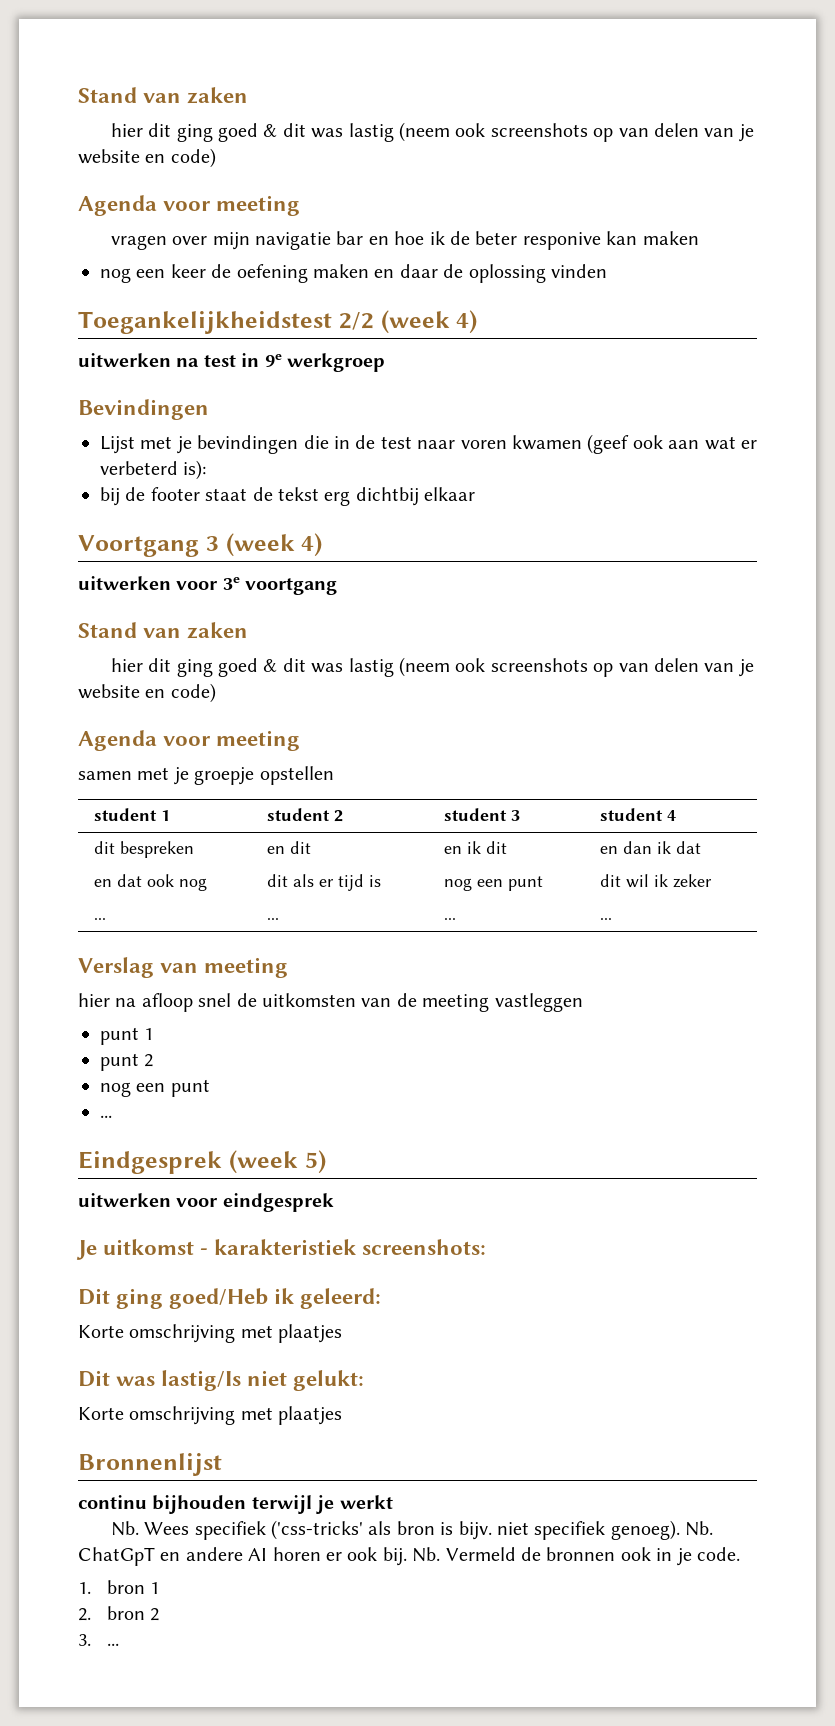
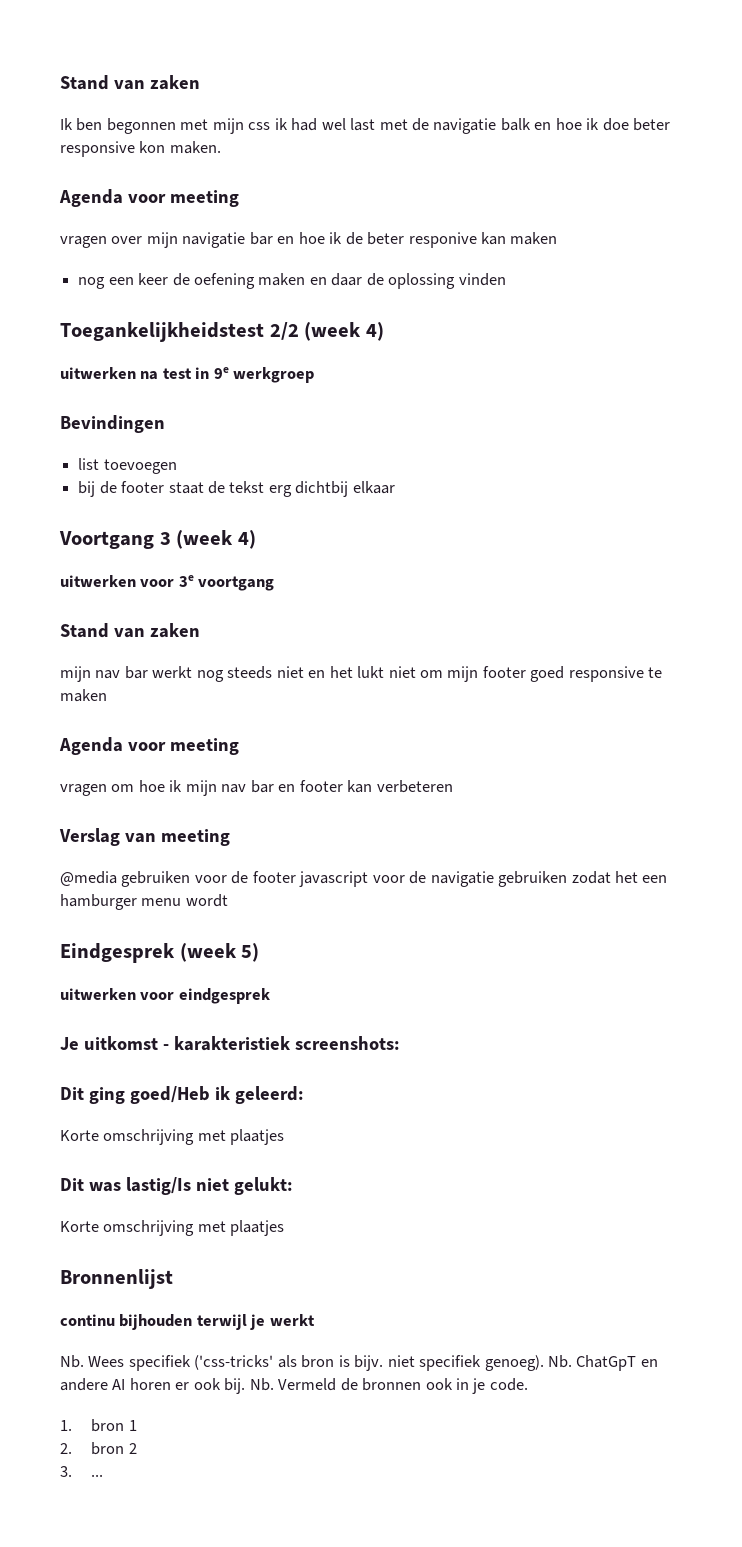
[78,87,249,104] [110,122,754,142] [78,148,216,168] Stand van zaken // hier dit ging goed & dit was lastig (neem ook screenshots op van delen van je website en code) -> [60,75,200,90] [60,118,671,134] [60,141,221,157] Stand van zaken // Ik ben begonnen met mijn css ik had wel last met de navigatie balk en hoe ik doe beter responsive kon maken.
[100,434,757,454] [100,460,207,480] Lijst met je bevindingen die in de test naar voren kwamen (geef ook aan wat er verbeterd is): -> [78,458,177,474] list toevoegen
[110,657,754,677] [78,683,216,703] [78,730,301,751] [78,766,334,785] [93,808,170,821] [266,808,343,822] [443,808,520,821] [599,808,676,821] [93,841,194,858] [266,841,311,854] [443,841,507,854] [599,841,701,854] [93,874,207,891] [266,874,381,891] [443,876,543,891] [599,874,712,888] [93,917,106,920] [266,917,279,920] [443,917,456,920] [599,917,612,920] [78,957,289,978] [78,993,583,1012] [100,1027,154,1045] [100,1053,154,1071] [100,1079,210,1097] [100,1115,112,1118] hier dit ging goed & dit was lastig (neem ook screenshots op van delen van je website en code) // Agenda voor meeting // samen met je groepje opstellen // student 1 | student 2 | student 3 | student 4 // dit bespreken | en dit | en ik dit | en dan ik dat // en dat ook nog | dit als er tijd is | nog een punt | dit wil ik zeker // ... | ... | ... | ... // Verslag van meeting // hier na afloop snel de uitkomsten van de meeting vastleggen // punt 1 // punt 2 // nog een punt // ... -> [60,666,663,682] [60,689,107,702] [59,737,239,755] [60,780,453,796] [59,828,230,846] [60,871,668,887] [60,894,228,910] mijn nav bar werkt nog steeds niet en het lukt niet om mijn footer goed responsive te maken // Agenda voor meeting // vragen om hoe ik mijn nav bar en footer kan verbeteren // Verslag van meeting // @media gebruiken voor de footer javascript voor de navigatie gebruiken zodat het een hamburger menu wordt

